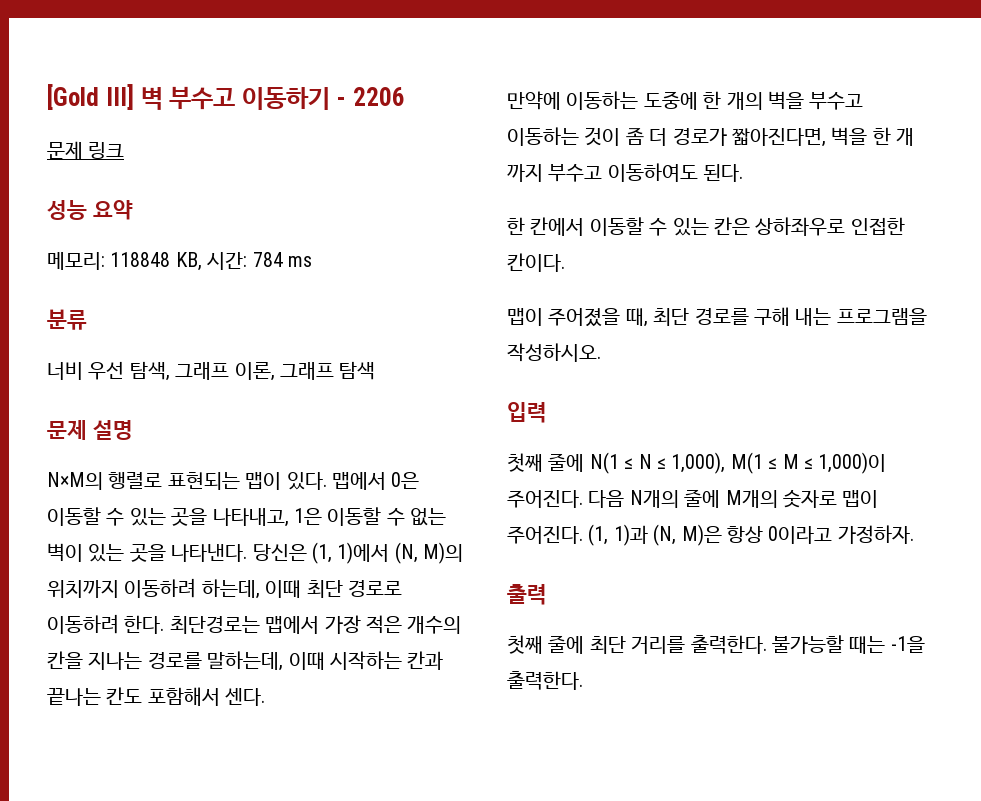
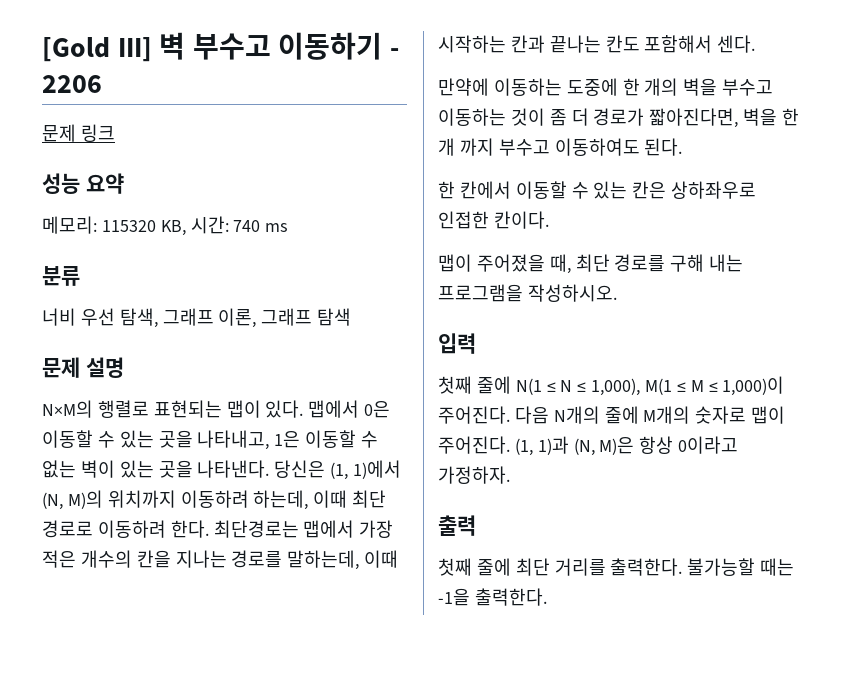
[110,252,171,267] 118848 -> [101,220,156,232] 115320
[252,252,283,267] 784 -> [233,220,261,232] 740

